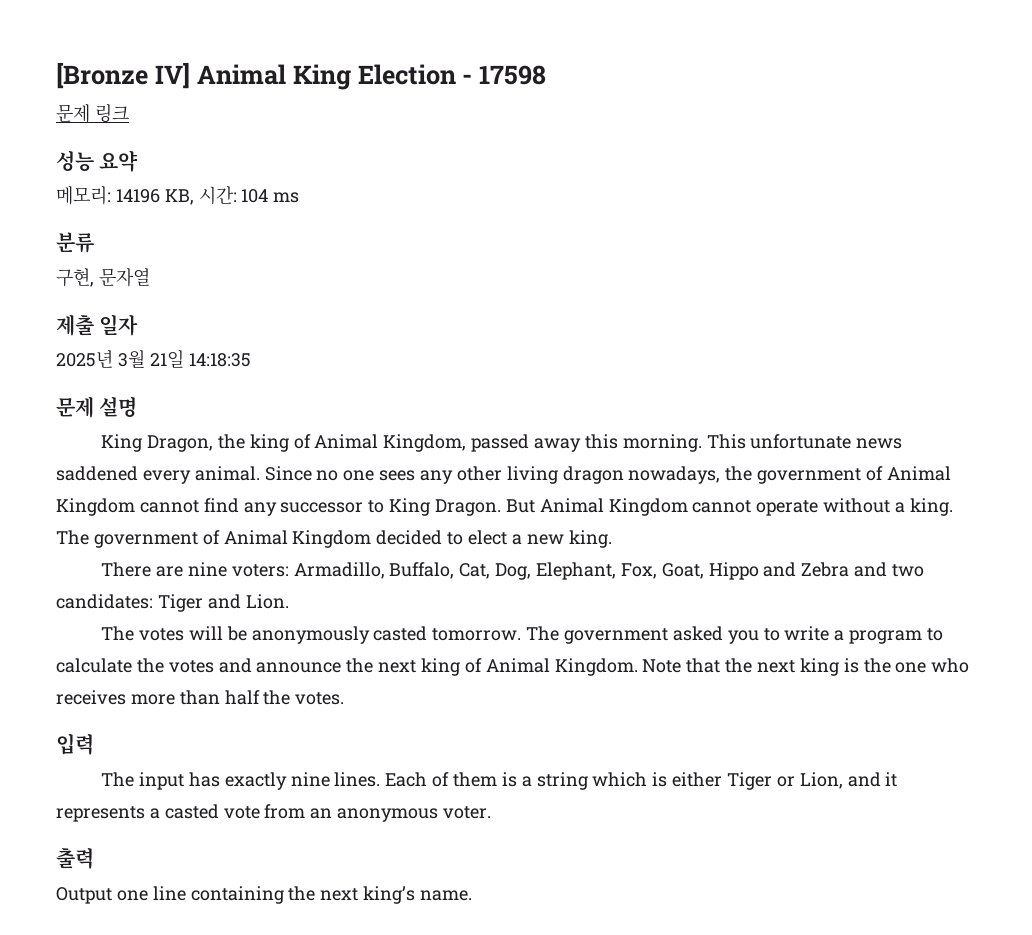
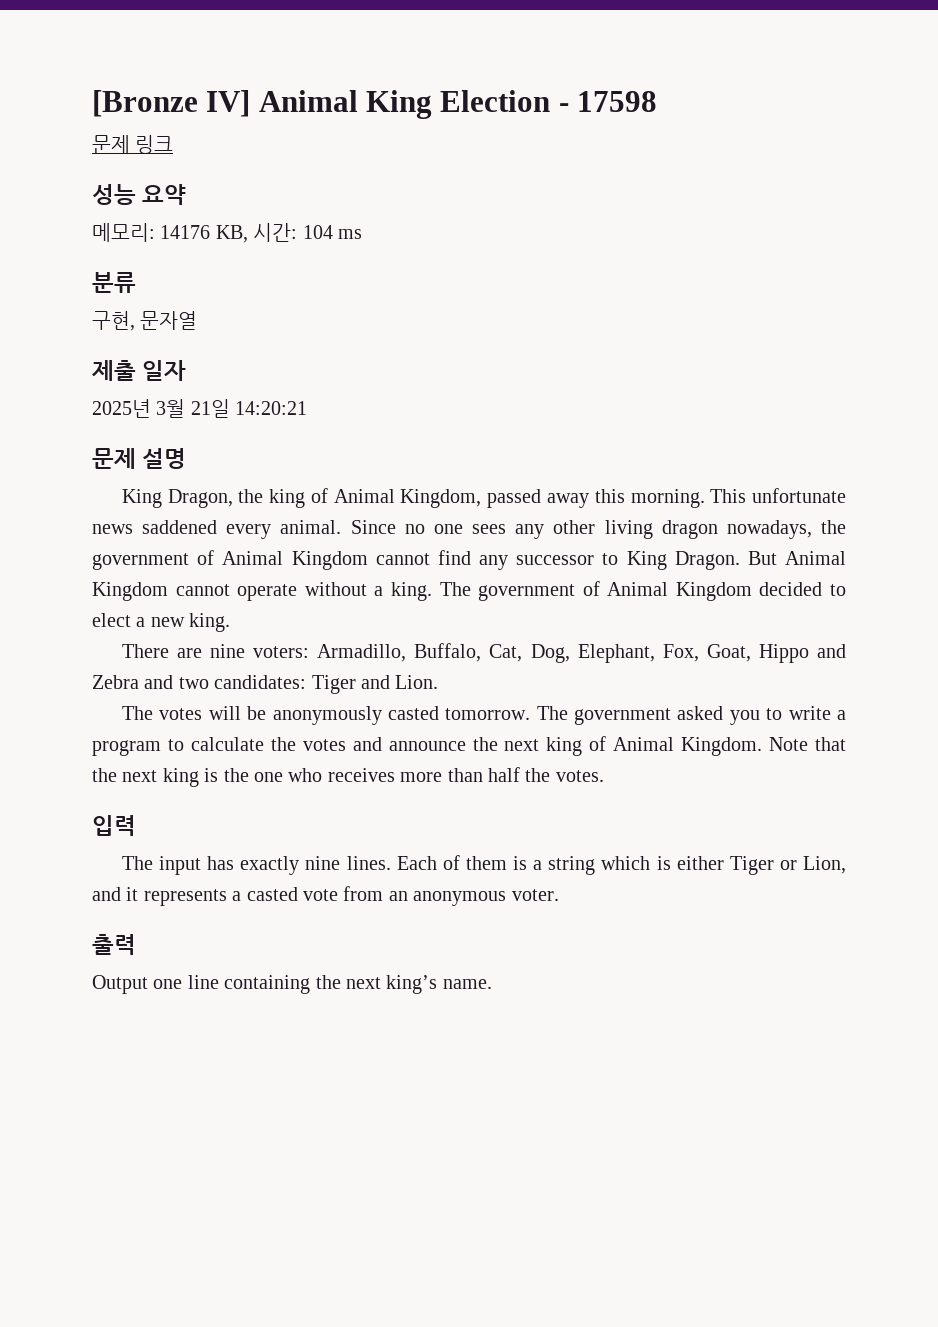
[115,189,160,203] 14196 -> [160,225,211,239] 14176
[188,353,251,367] 14:18:35 -> [235,401,308,415] 14:20:21

